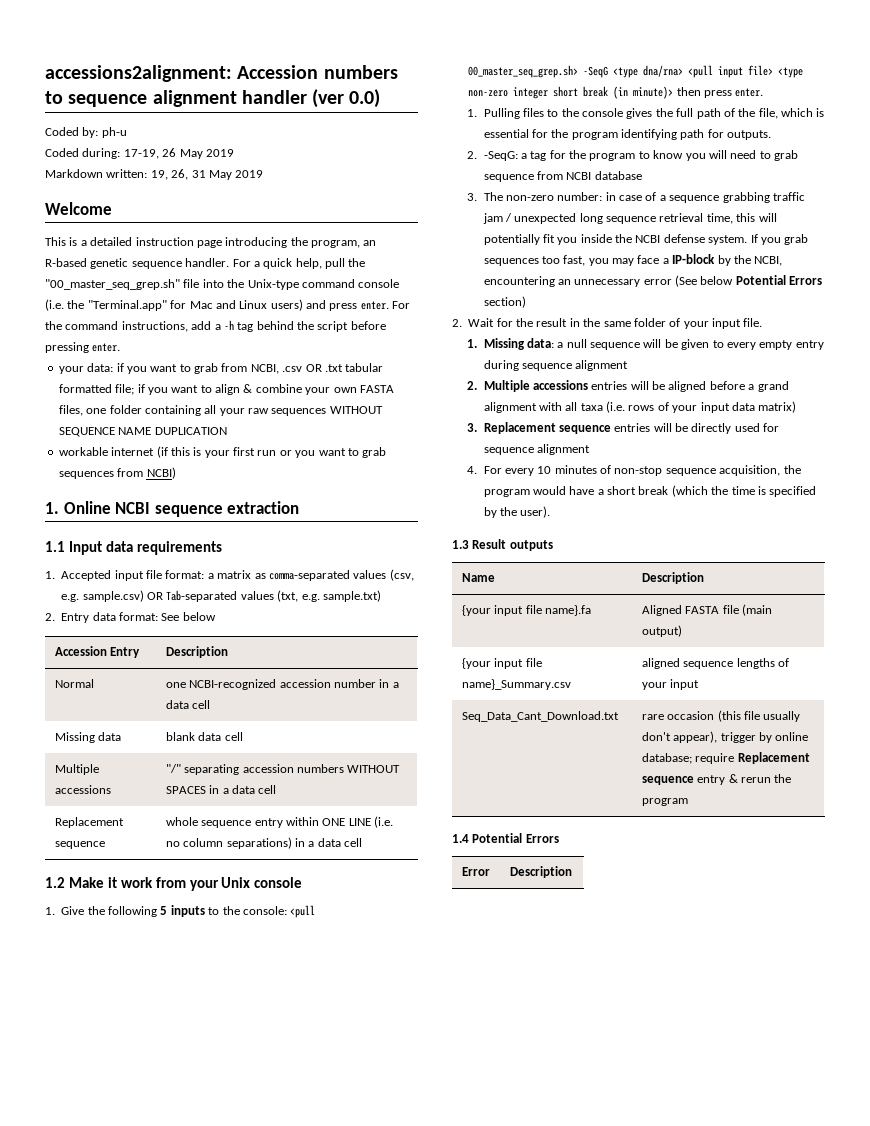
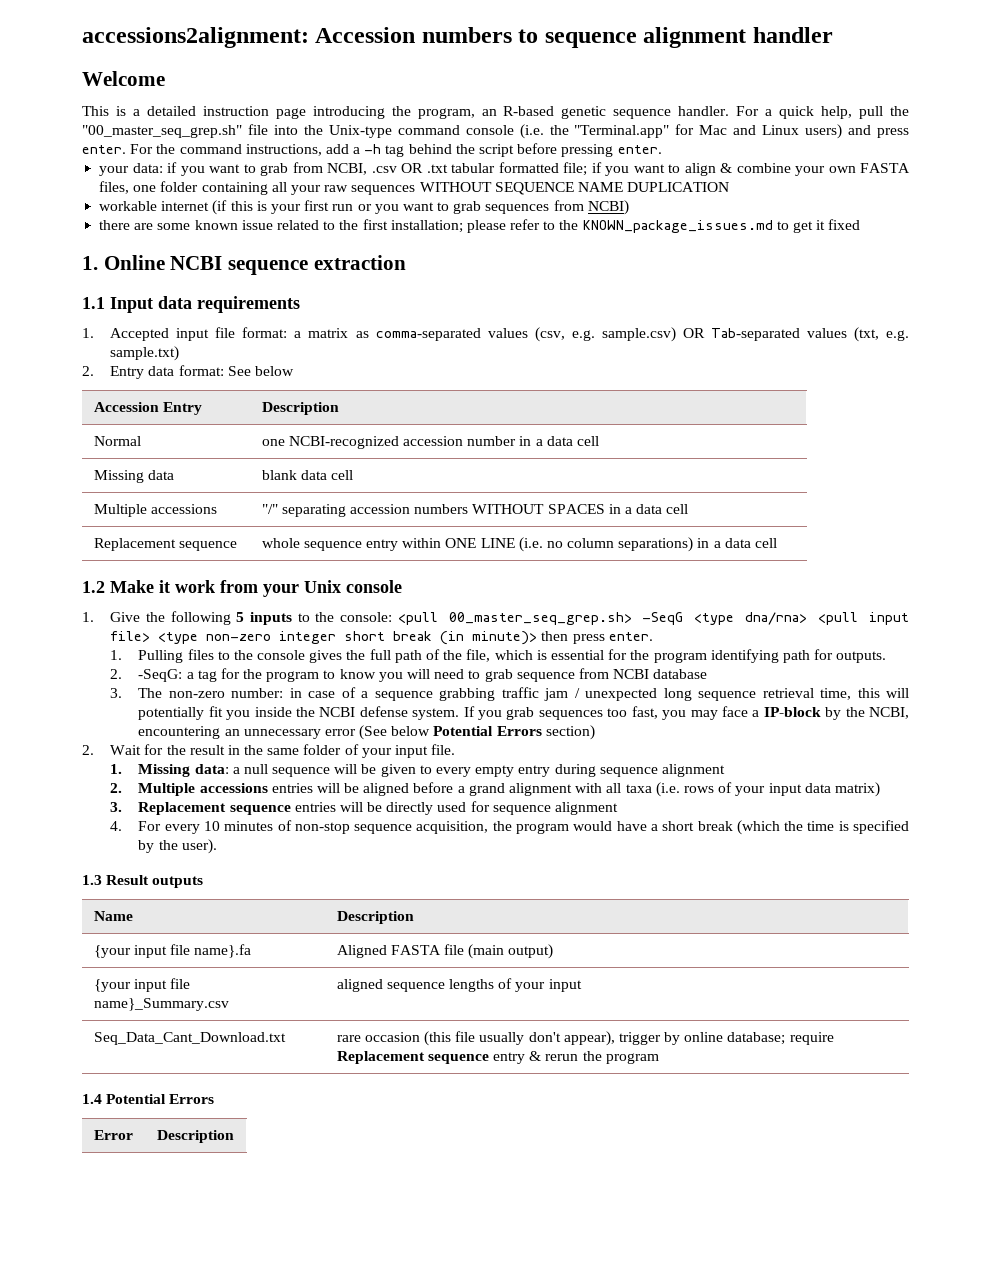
[312,89,381,108] [45,127,127,138] [45,148,234,159] [45,169,264,180] (ver 0.0) // Coded by: ph-u // Coded during: 17-19, 26 May 2019 // Markdown written: 19, 26, 31 May 2019 -> (833, 35) none
(176, 473) none -> [99,219,861,233] // there are some known issue related to the first installation; please refer to the KNOWN_package_issues.md to get it fixed

